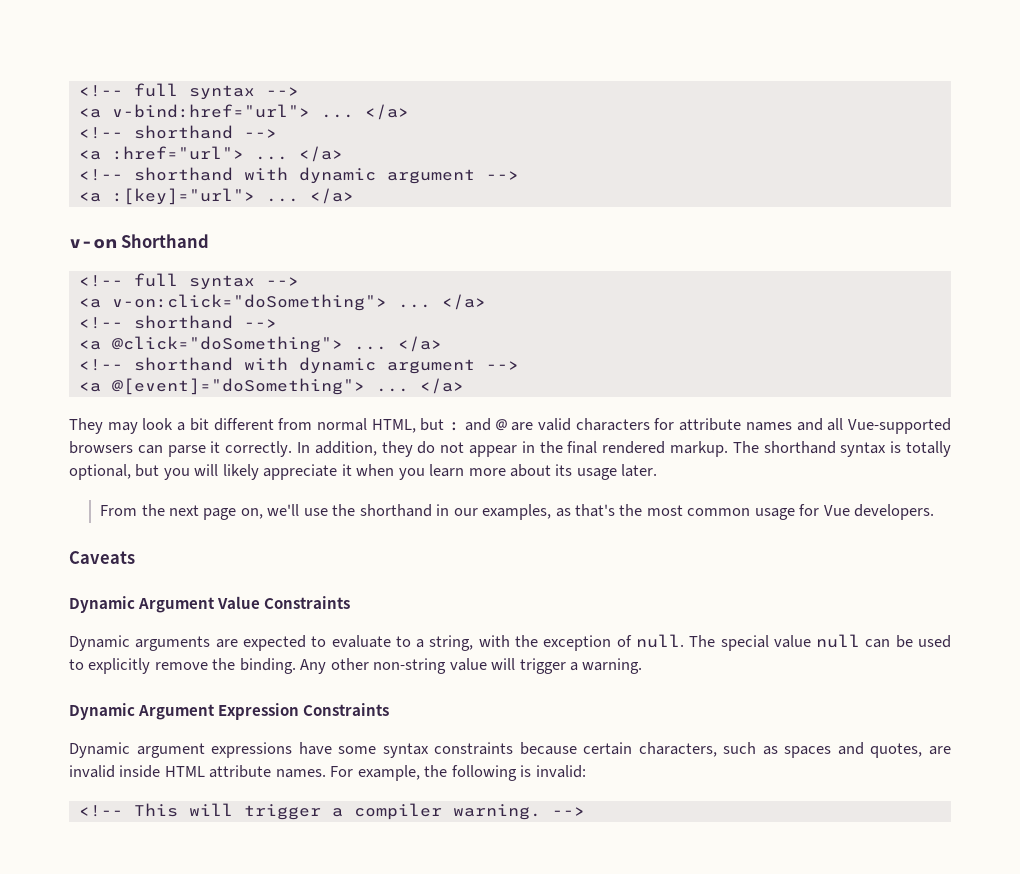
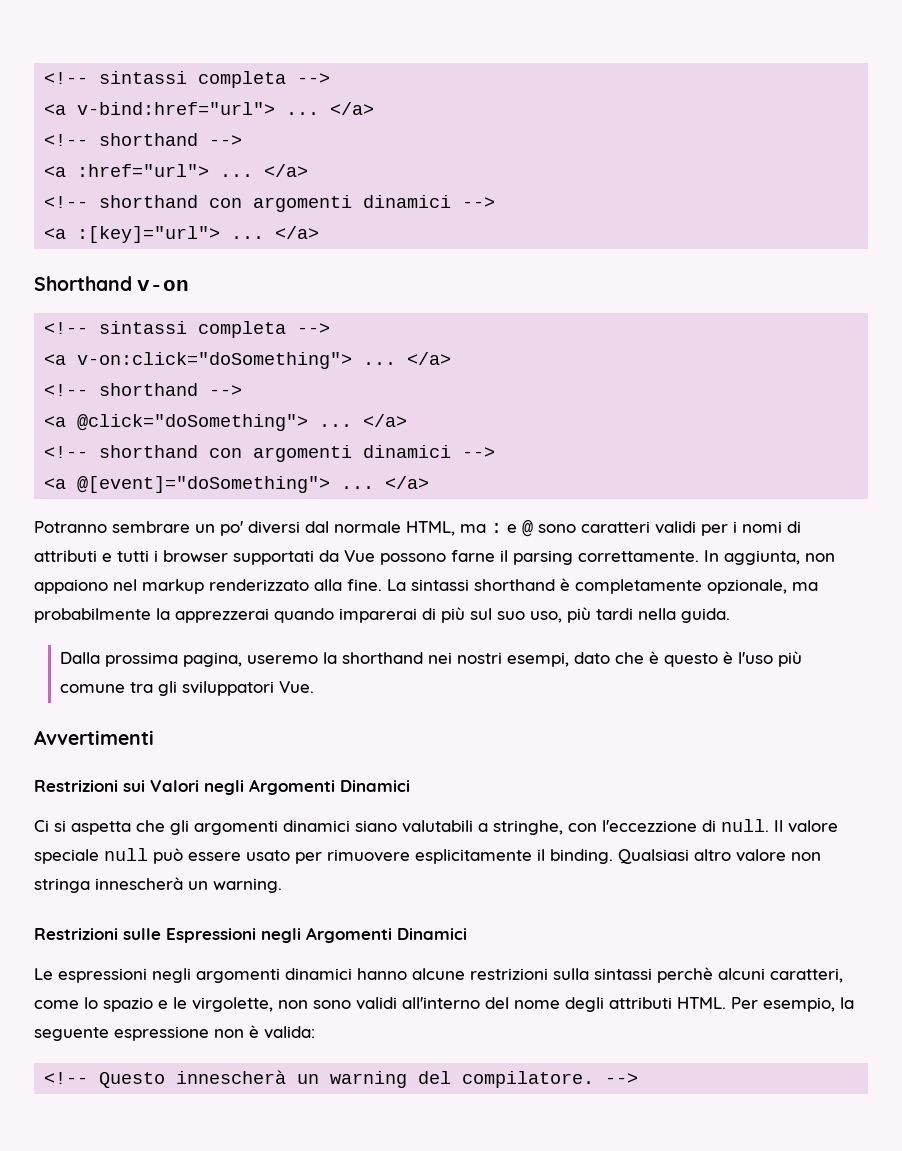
[78,83,255,100] <!-- full syntax -> [44,71,287,88] <!-- sintassi completa
[243,167,475,184] with dynamic argument -> [209,195,452,212] con argomenti dinamici
(354, 196) none -> [34,276,132,291] Shorthand
[121,234,210,248] [78,273,255,290] Shorthand // <!-- full syntax -> [44,321,287,338] // <!-- sintassi completa
[243,357,475,374] with dynamic argument -> [209,445,452,462] con argomenti dinamici
[69,418,951,434] [69,441,951,457] [69,464,658,480] [100,504,935,520] [69,551,135,564] [69,596,351,613] [69,634,951,651] [69,658,643,674] [69,703,390,720] [69,742,951,758] [69,765,586,781] [78,803,541,820] They may look a bit different from normal HTML, but : and @ are valid characters for attribute names and all Vue-supported browsers can parse it correctly. In addition, they do not appear in the final rendered markup. The shorthand syntax is totally optional, but you will likely appreciate it when you learn more about its usage later. // From the next page on, we'll use the shorthand in our examples, as that's the most common usage for Vue developers. // Caveats // Dynamic Argument Value Constraints // Dynamic arguments are expected to evaluate to a string, with the exception of null. The special value null can be used to explicitly remove the binding. Any other non-string value will trigger a warning. // Dynamic Argument Expression Constraints // Dynamic argument expressions have some syntax constraints because certain characters, such as spaces and quotes, are invalid inside HTML attribute names. For example, the following is invalid: // <!-- This will trigger a compiler warning. -> [34,520,801,537] [34,550,835,565] [34,578,818,594] [34,607,730,623] [60,651,803,667] [60,681,315,696] [34,730,154,745] [34,779,410,795] [34,819,838,835] [34,848,821,864] [34,877,282,893] [34,927,467,943] [34,967,843,983] [34,997,854,1012] [34,1025,315,1041] [44,1070,595,1088] Potranno sembrare un po' diversi dal normale HTML, ma : e @ sono caratteri validi per i nomi di attributi e tutti i browser supportati da Vue possono farne il parsing correttamente. In aggiunta, non appaiono nel markup renderizzato alla fine. La sintassi shorthand è completamente opzionale, ma probabilmente la apprezzerai quando imparerai di più sul suo uso, più tardi nella guida. // Dalla prossima pagina, useremo la shorthand nei nostri esempi, dato che è questo è l'uso più comune tra gli sviluppatori Vue. // Avvertimenti // Restrizioni sui Valori negli Argomenti Dinamici // Ci si aspetta che gli argomenti dinamici siano valutabili a stringhe, con l'eccezzione di null. Il valore speciale null può essere usato per rimuovere esplicitamente il binding. Qualsiasi altro valore non stringa innescherà un warning. // Restrizioni sulle Espressioni negli Argomenti Dinamici // Le espressioni negli argomenti dinamici hanno alcune restrizioni sulla sintassi perchè alcuni caratteri, come lo spazio e le virgolette, non sono validi all'interno del nome degli attributi HTML. Per esempio, la seguente espressione non è valida: // <!-- Questo innescherà un warning del compilatore.

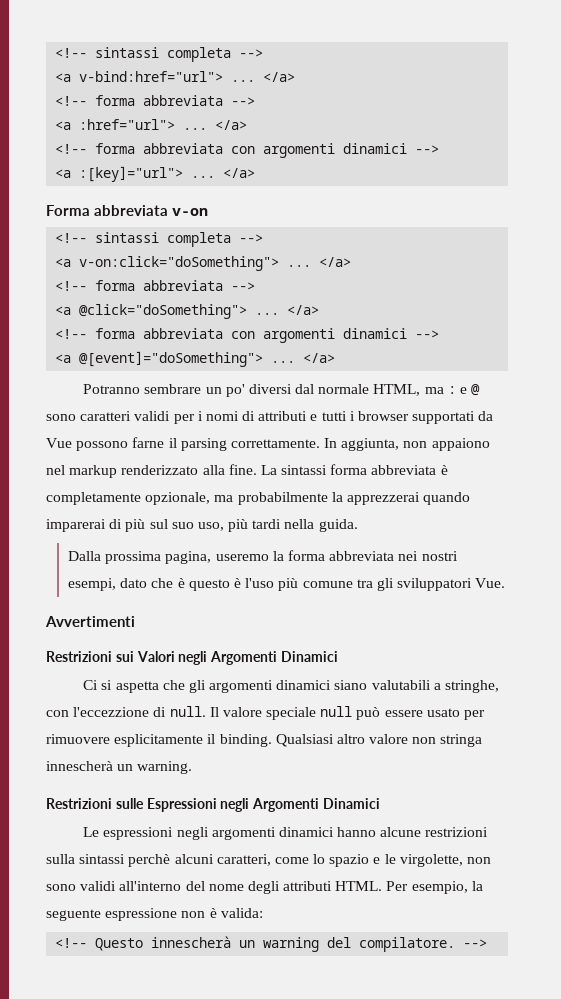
[99,133,199,146] shorthand -> [95,95,224,106] forma abbreviata
[99,195,199,208] shorthand -> [95,143,224,154] forma abbreviata
[34,276,132,291] Shorthand -> [46,205,169,216] Forma abbreviata
[99,383,199,396] shorthand -> [95,280,224,291] forma abbreviata
[99,445,199,458] shorthand -> [95,328,224,339] forma abbreviata
[474,579,555,591] shorthand -> [330,464,437,475] forma abbreviata
[342,652,424,664] shorthand -> [287,550,395,561] forma abbreviata

